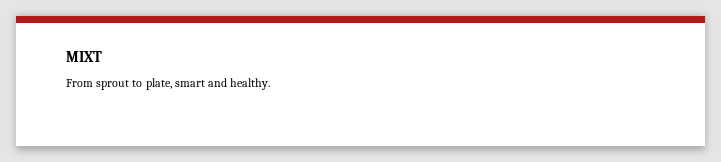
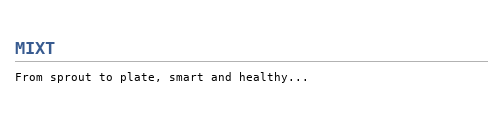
[230,78,271,90] healthy. -> [239,72,309,83] healthy...

